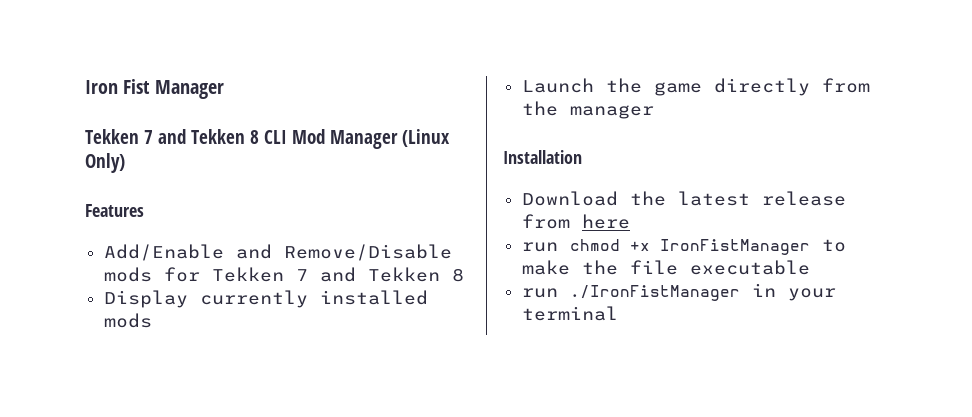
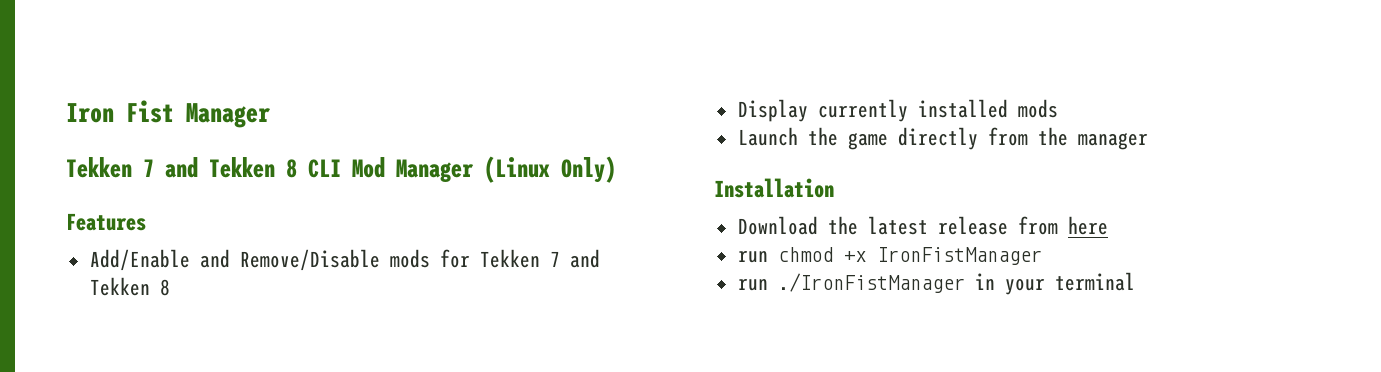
[821,239,846,252] [521,260,810,275] to make the file executable -> (1042, 256) none

